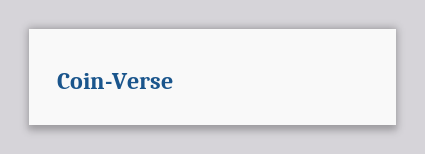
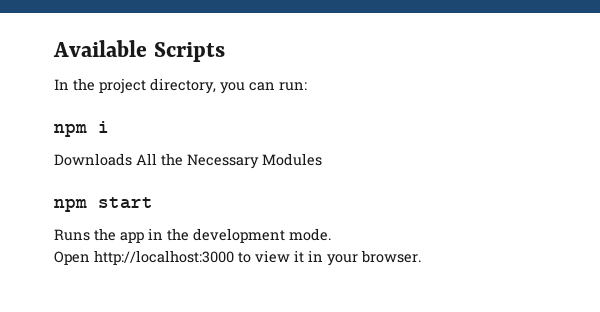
[57,73,173,89] Coin-Verse -> [53,40,225,62] [54,78,307,94] [54,121,109,137] [54,153,322,169] [54,197,153,212] [54,228,331,243] [54,250,421,266] Available Scripts // In the project directory, you can run: // npm i // Downloads All the Necessary Modules // npm start // Runs the app in the development mode. // Open http://localhost:3000 to view it in your browser.

